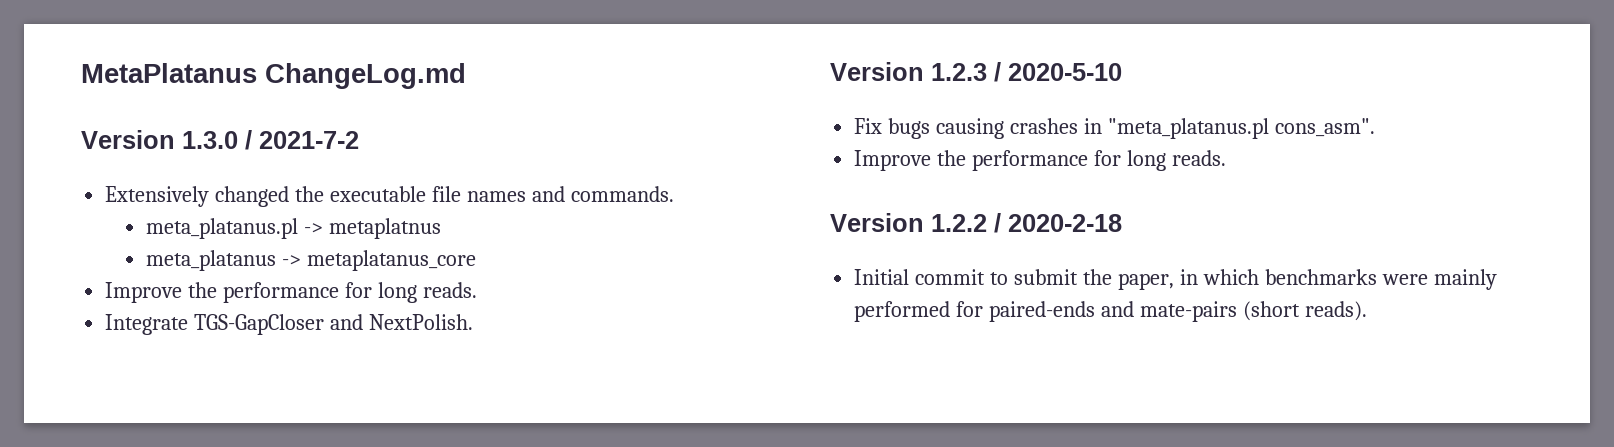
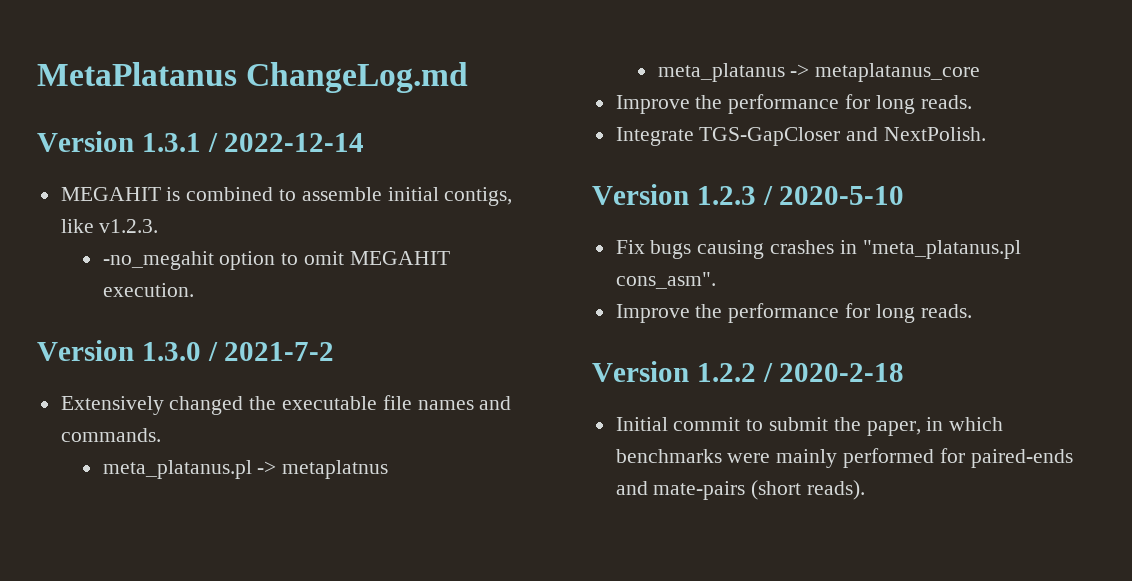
(466, 76) none -> [37,131,365,152] [60,187,513,206] [60,219,159,233] [102,251,450,270] [102,283,194,297] // Version 1.3.1 / 2022-12-14 // MEGAHIT is combined to assemble initial contigs, like v1.2.3. // -no_megahit option to omit MEGAHIT execution.

